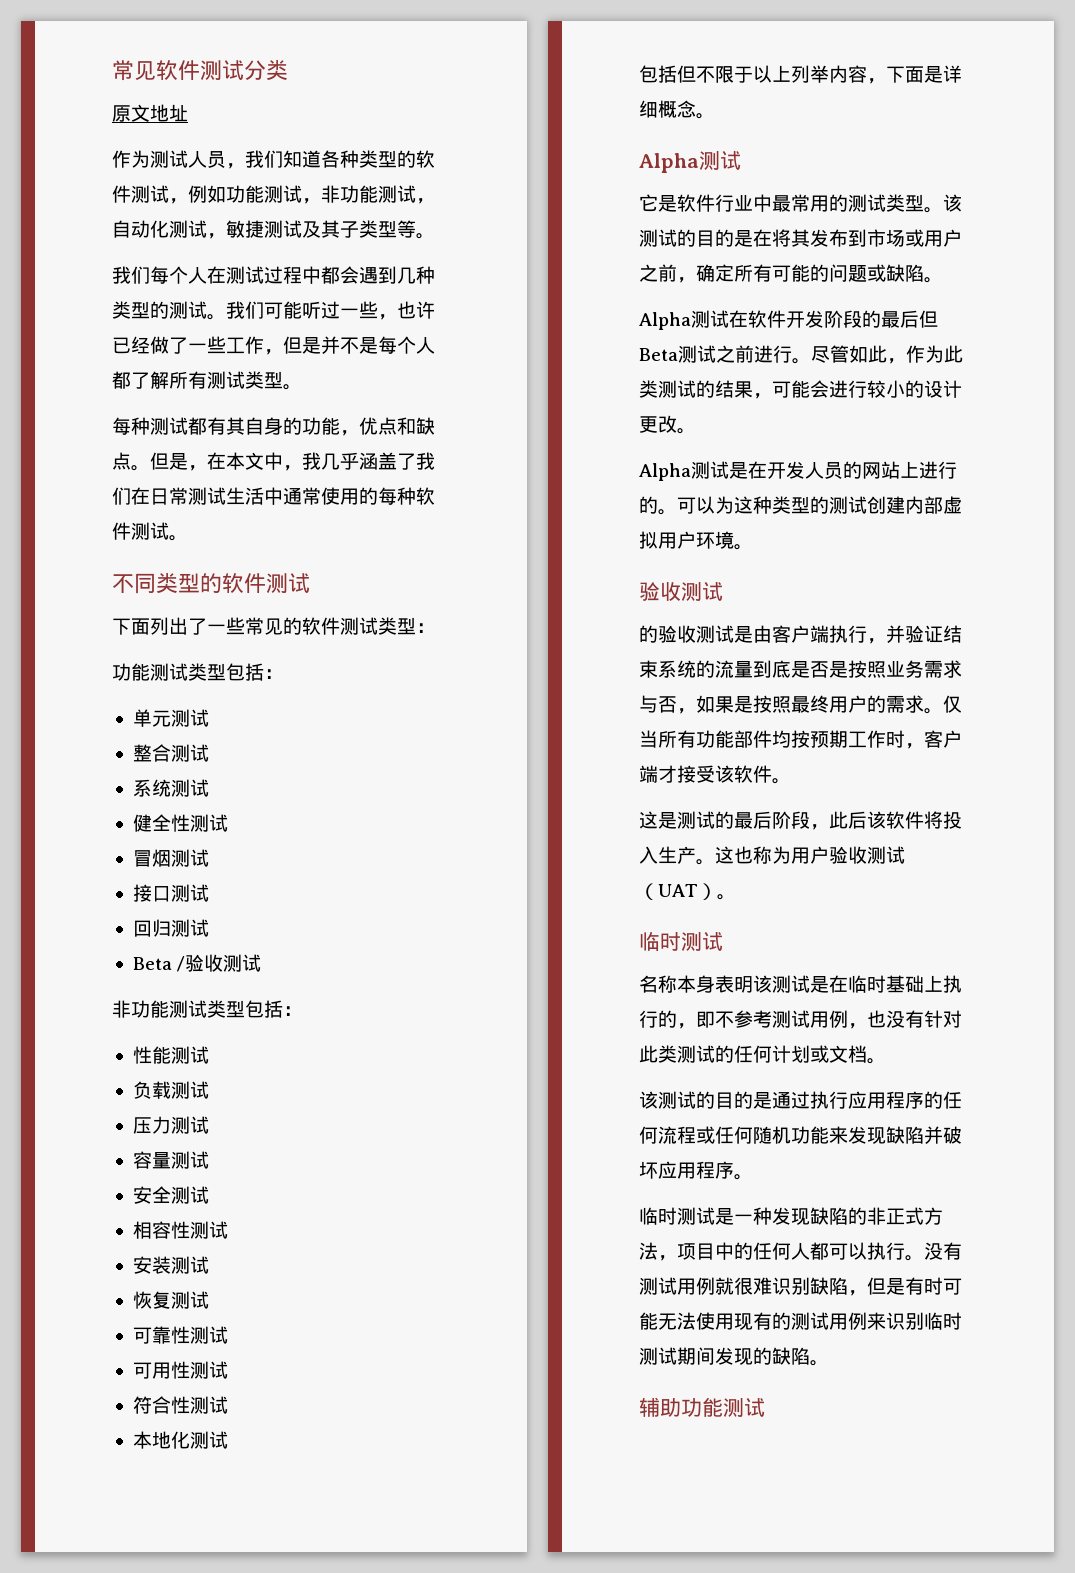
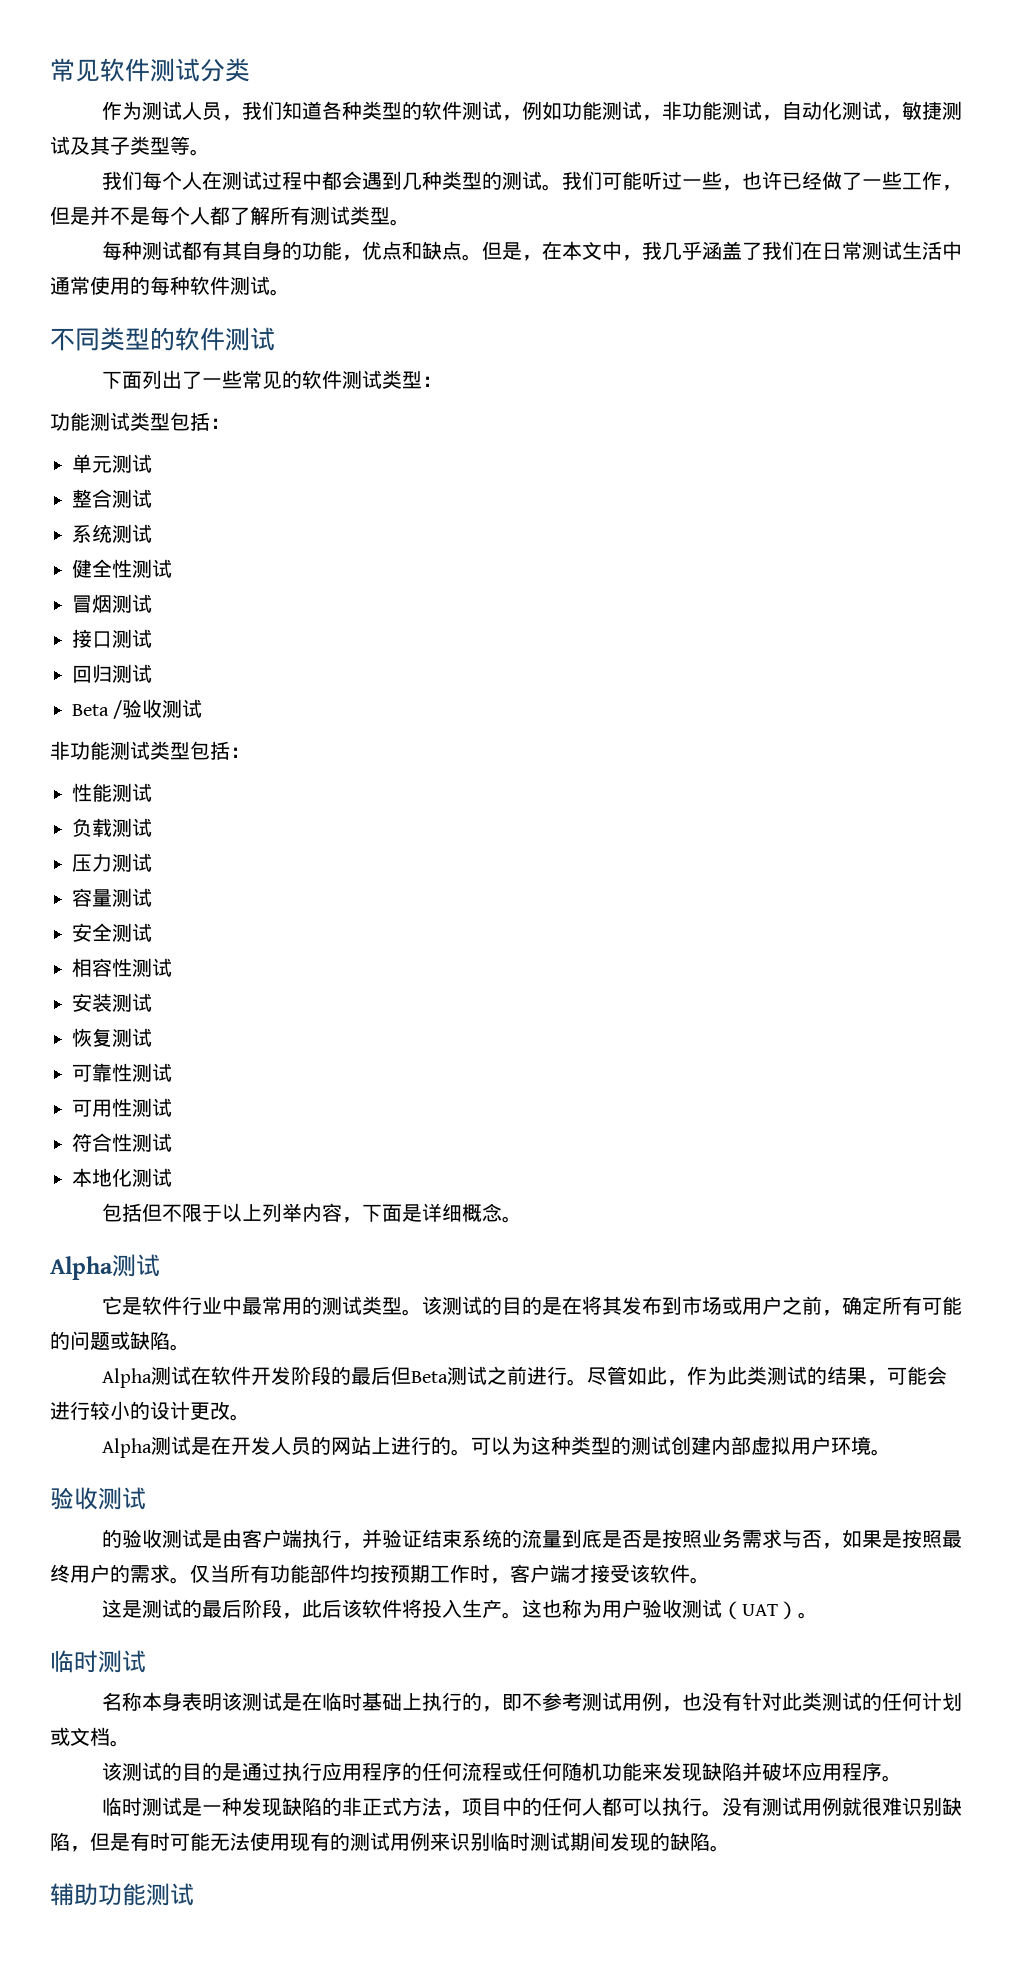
[112,104,188,122] // 原文地址 -> (250, 70) none

